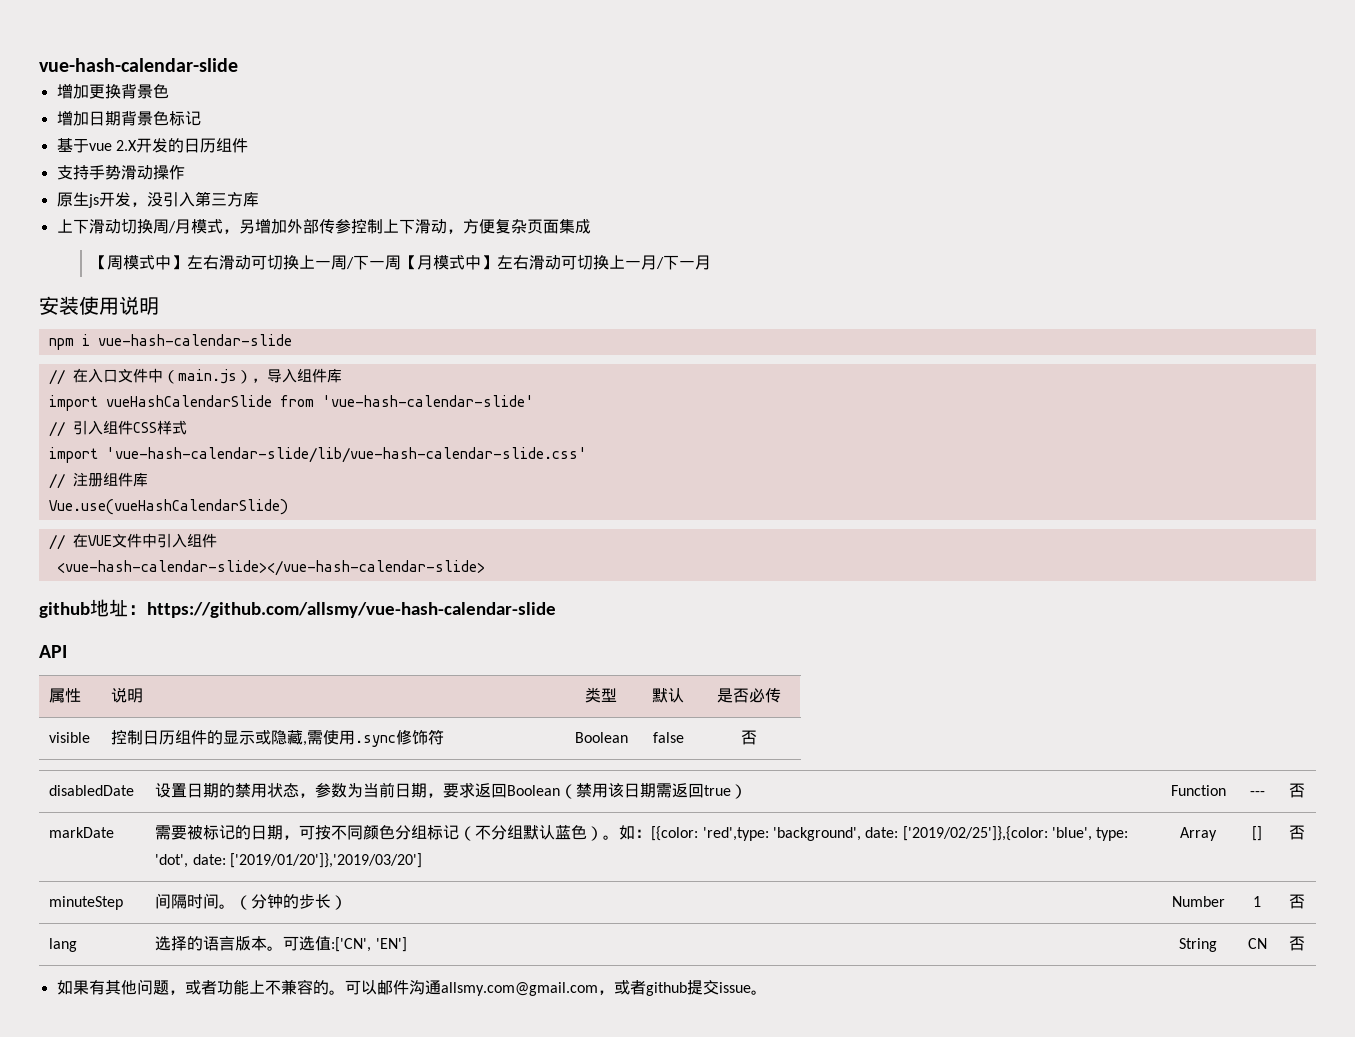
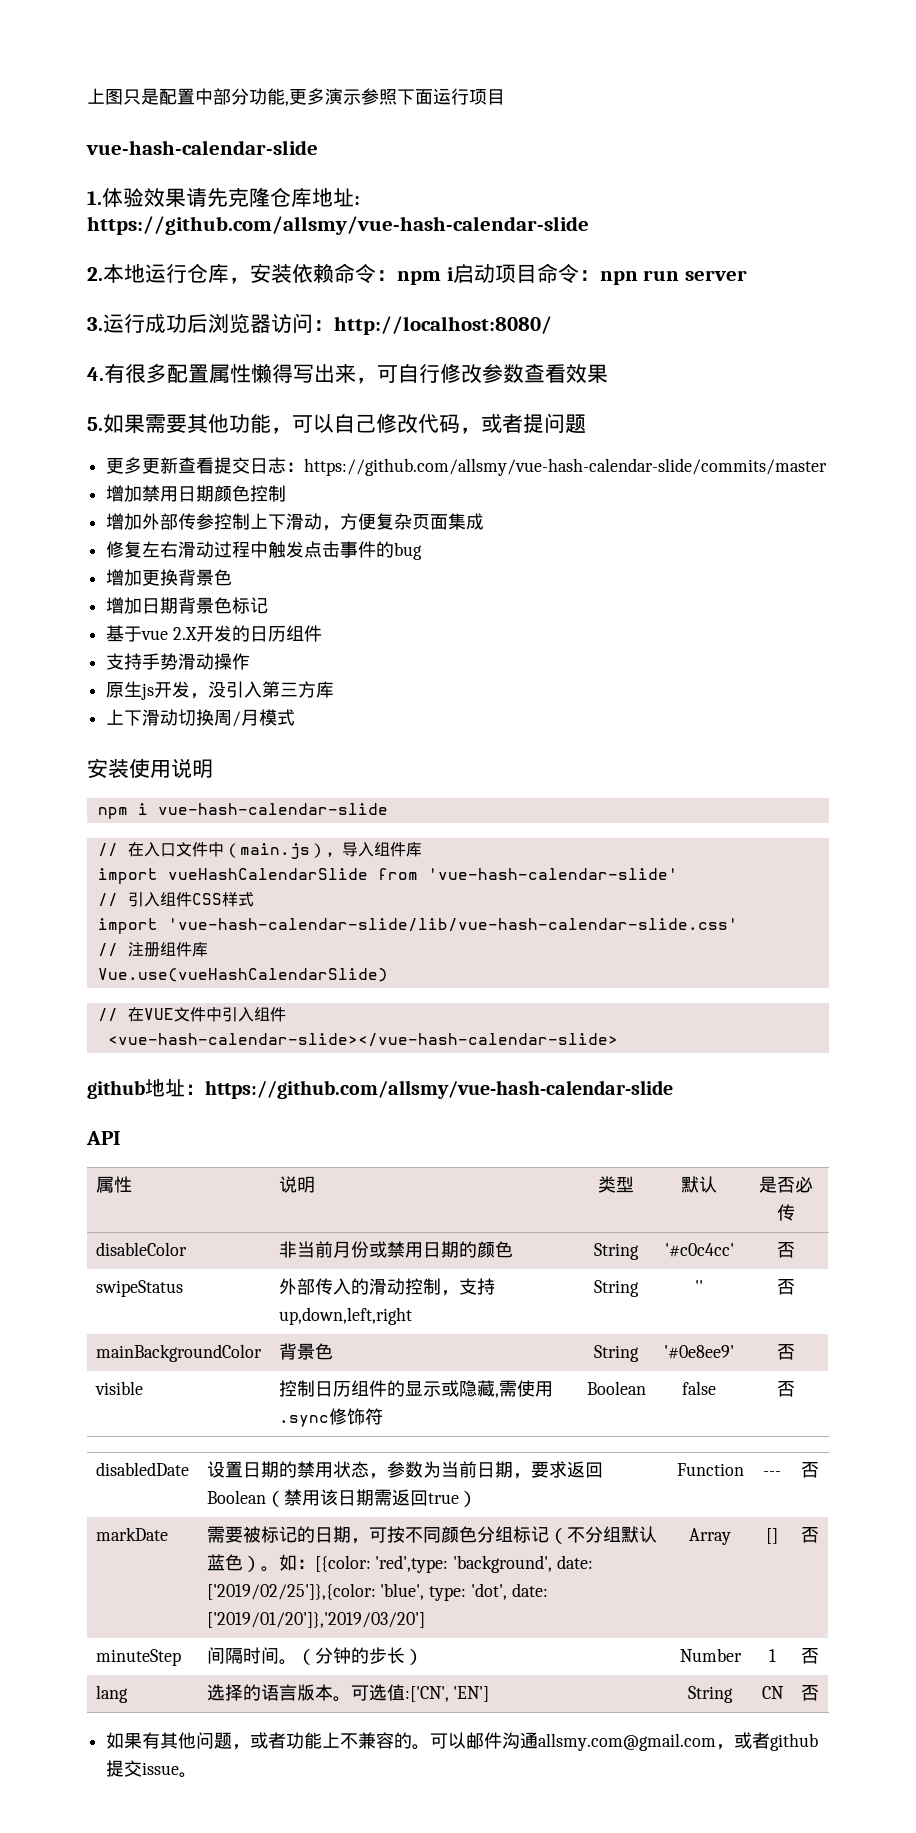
[39,58,238,72] vue-hash-calendar-slide -> [87,88,505,106] [86,140,318,155] [87,187,360,207] [87,216,589,235] [87,263,747,285] [87,313,552,335] [87,363,608,384] [87,413,586,434] [106,457,828,476] [106,485,287,502] [106,513,485,531] [106,541,423,560] 上图只是配置中部分功能,更多演示参照下面运行项目 // vue-hash-calendar-slide // 1.体验效果请先克隆仓库地址: https://github.com/allsmy/vue-hash-calendar-slide // 2.本地运行仓库，安装依赖命令：npm i启动项目命令：npn run server // 3.运行成功后浏览器访问：http://localhost:8080/ // 4.有很多配置属性懒得写出来，可自行修改参数查看效果 // 5.如果需要其他功能，可以自己修改代码，或者提问题 // 更多更新查看提交日志：https://github.com/allsmy/vue-hash-calendar-slide/commits/master // 增加禁用日期颜色控制 // 增加外部传参控制上下滑动，方便复杂页面集成 // 修复左右滑动过程中触发点击事件的bug
[222,218,591,234] [91,255,712,270] ，另增加外部传参控制上下滑动，方便复杂页面集成 // 【周模式中】左右滑动可切换上一周/下一周【月模式中】左右滑动可切换上一月/下一月 -> (296, 717) none
(781, 695) none -> [95,1242,187,1256] [278,1241,513,1258] [594,1243,639,1260] [664,1243,734,1257] [777,1242,795,1258] [95,1280,183,1297] [278,1278,495,1296] [278,1307,412,1325] [594,1280,639,1297] [695,1280,703,1293] [777,1279,795,1295] [95,1344,262,1362] [278,1343,333,1360] [594,1345,639,1362] [664,1345,734,1359] [777,1344,795,1360] // disableColor | 非当前月份或禁用日期的颜色 | String | '#c0c4cc' | 否 // swipeStatus | 外部传入的滑动控制，支持up,down,left,right | String | '' | 否 // mainBackgroundColor | 背景色 | String | '#0e8ee9' | 否

